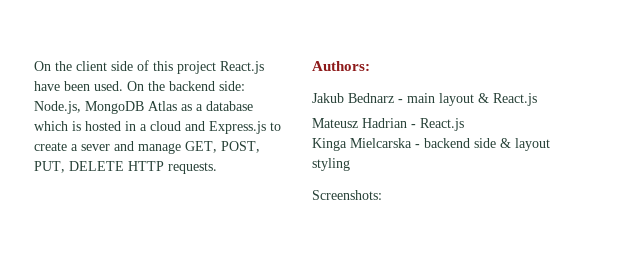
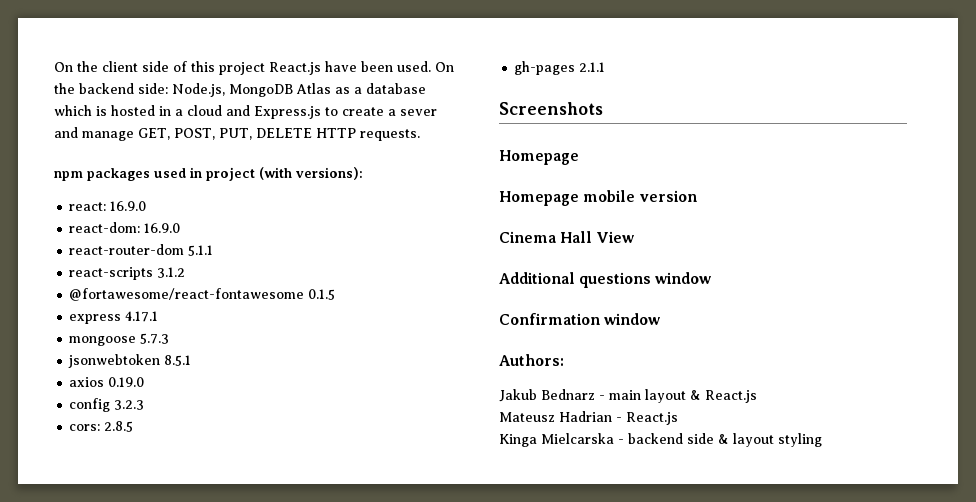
(217, 168) none -> [54,167,363,181] [69,201,147,211] [69,222,181,233] [69,244,214,256] [69,267,186,280] [69,288,336,301] [69,311,159,324] [69,333,170,346] [68,354,192,368] [69,377,145,387] [69,398,145,412] [69,421,134,432] [514,61,606,75] [499,102,603,115] [499,150,579,165] [499,190,698,206] [499,231,635,243] [499,272,712,288] [499,313,661,325] // npm packages used in project (with versions): // react: 16.9.0 // react-dom: 16.9.0 // react-router-dom 5.1.1 // react-scripts 3.1.2 // @fortawesome/react-fontawesome 0.1.5 // express 4.17.1 // mongoose 5.7.3 // jsonwebtoken 8.5.1 // axios 0.19.0 // config 3.2.3 // cors: 2.8.5 // gh-pages 2.1.1 // Screenshots // Homepage // Homepage mobile version // Cinema Hall View // Additional questions window // Confirmation window
[312,190,382,200] // Screenshots: -> (822, 440) none

